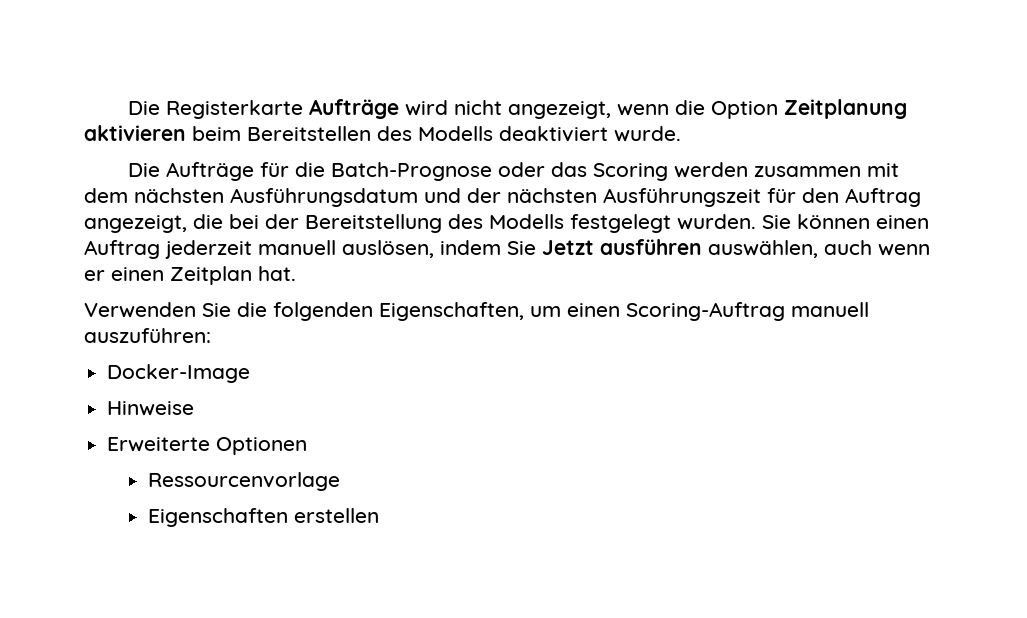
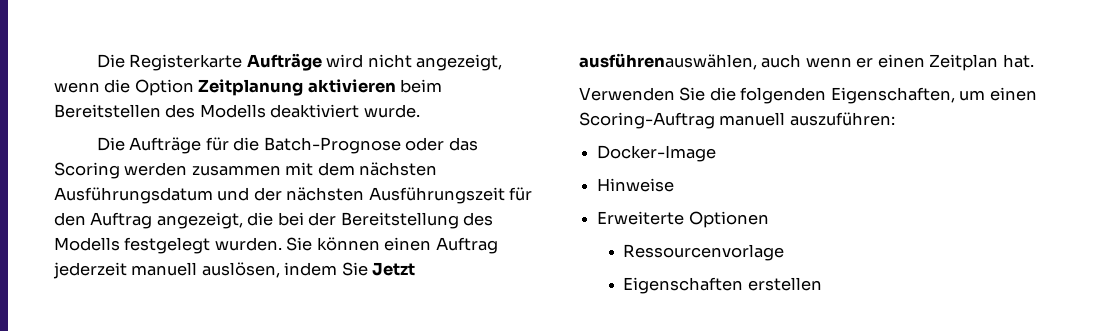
[600,239,818,258] ausführen auswählen, -> [579,53,757,70] ausführenauswählen,

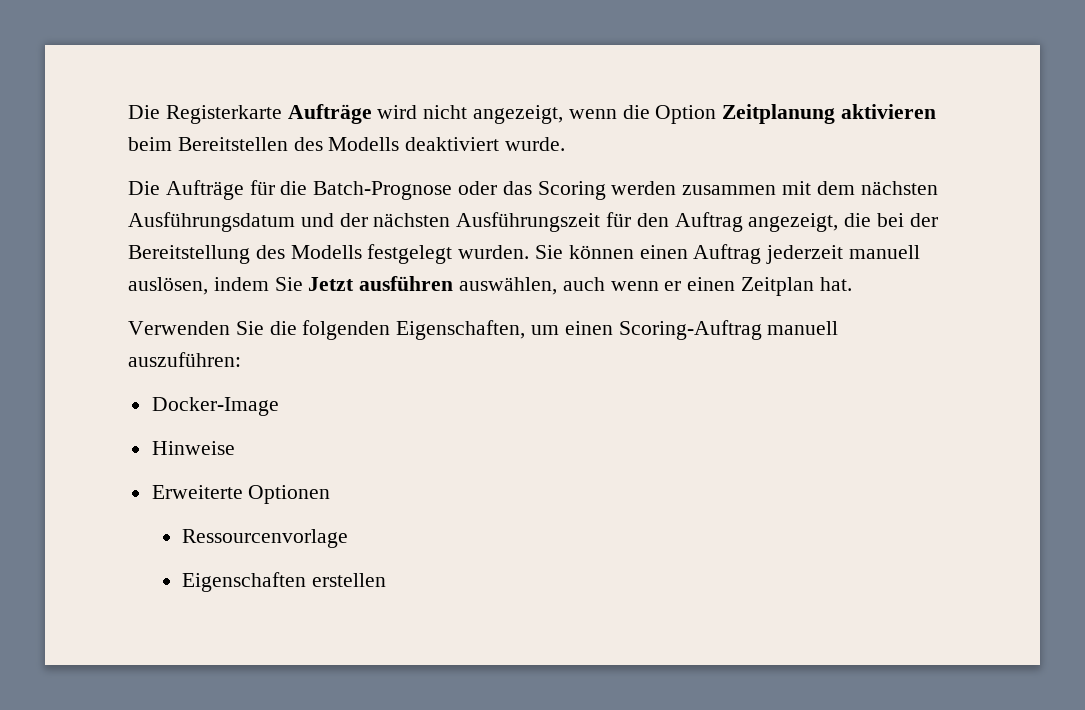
[579,53,757,70] ausführenauswählen, -> [359,276,558,295] ausführen auswählen,

